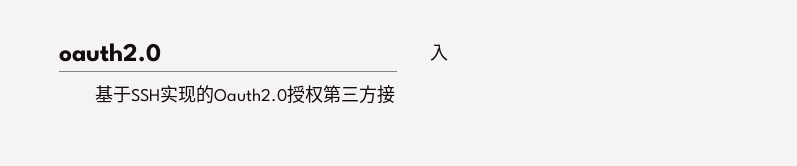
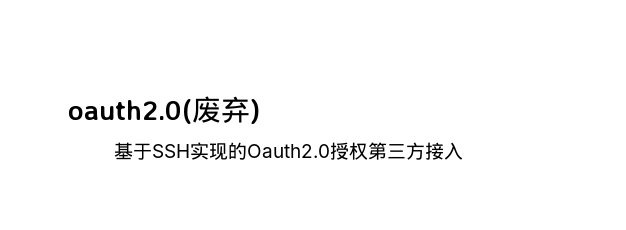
[59,43,161,62] oauth2.0 -> [68,96,260,124] oauth2.0(废弃)

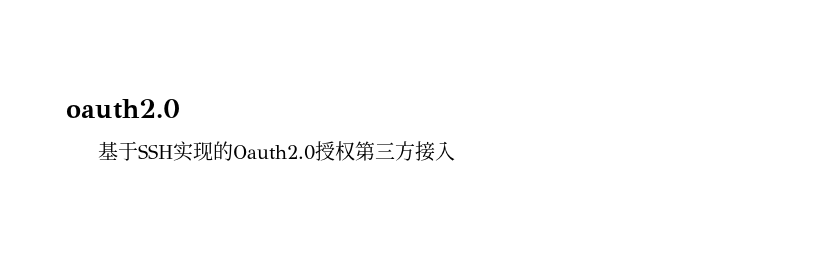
[68,96,260,124] oauth2.0(废弃) -> [66,99,180,119] oauth2.0

